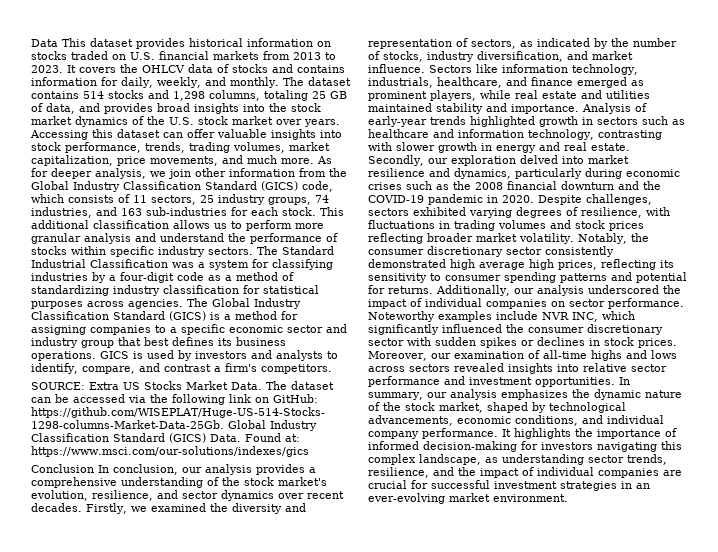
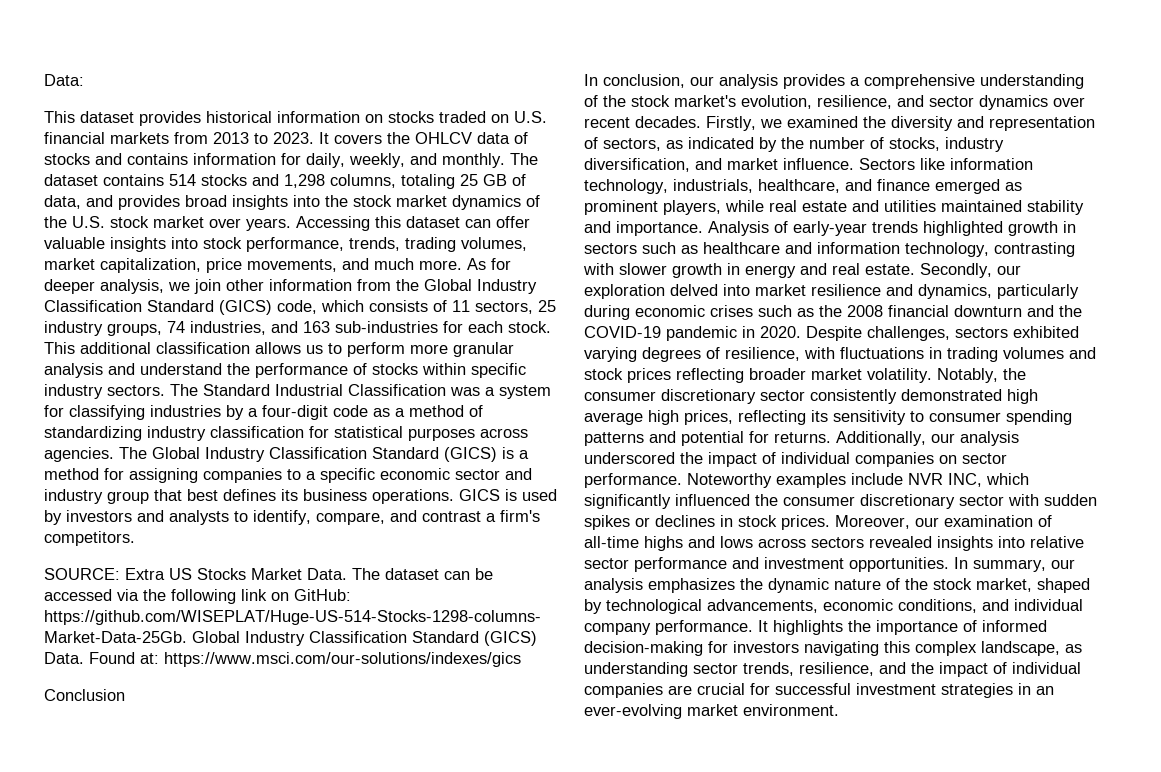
[31,39,58,47] Data -> [44,74,84,86] Data: //
(94, 468) none -> (125, 695) //

